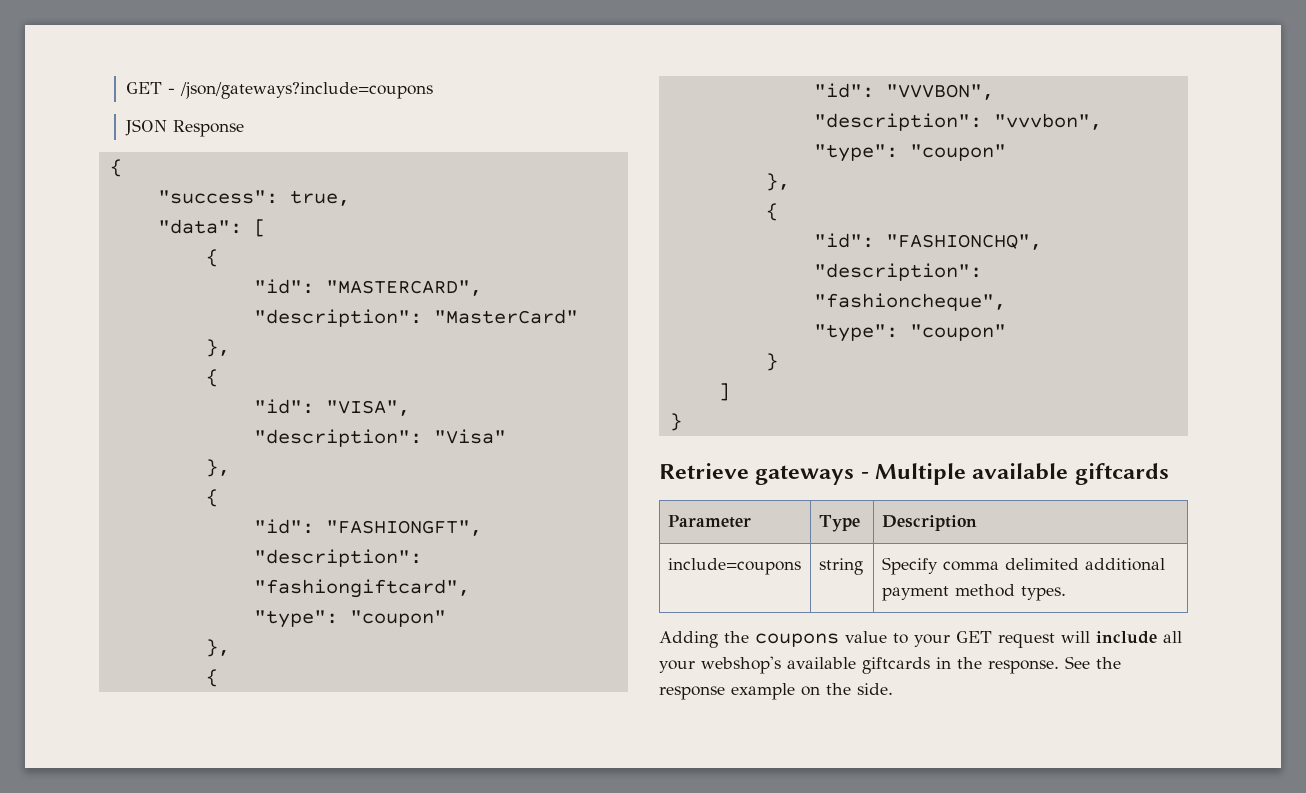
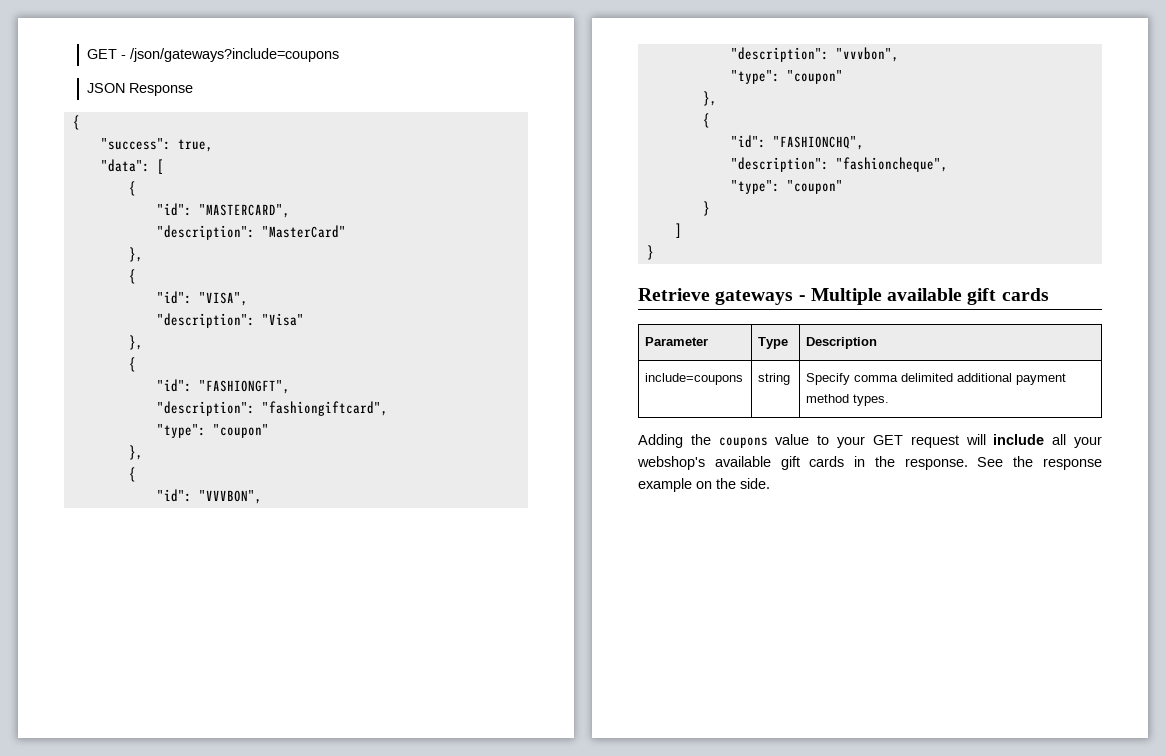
[1074,463,1169,485] giftcards -> [967,288,1049,305] gift cards
[862,657,930,674] giftcards -> [780,456,845,470] gift cards

